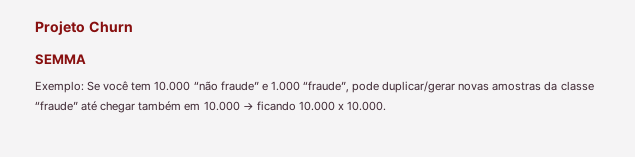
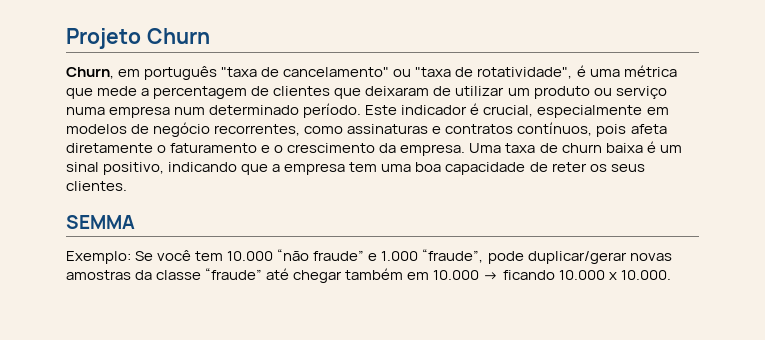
(133, 27) none -> [66,65,677,80] [66,86,667,99] [66,103,669,118] [66,122,667,137] [66,141,682,156] [66,162,645,175] [66,181,127,191] // Churn, em português "taxa de cancelamento" ou "taxa de rotatividade", é uma métrica que mede a percentagem de clientes que deixaram de utilizar um produto ou serviço numa empresa num determinado período. Este indicador é crucial, especialmente em modelos de negócio recorrentes, como assinaturas e contratos contínuos, pois afeta diretamente o faturamento e o crescimento da empresa. Uma taxa de churn baixa é um sinal positivo, indicando que a empresa tem uma boa capacidade de reter os seus clientes.

